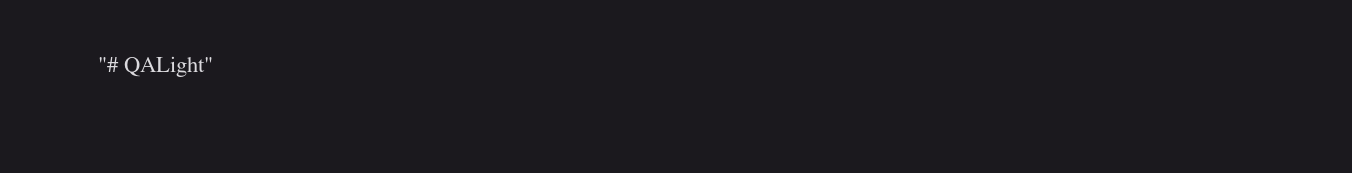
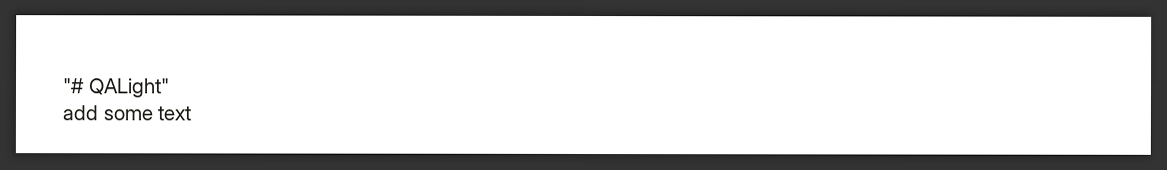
(214, 66) none -> [62,105,192,121] // add some text

